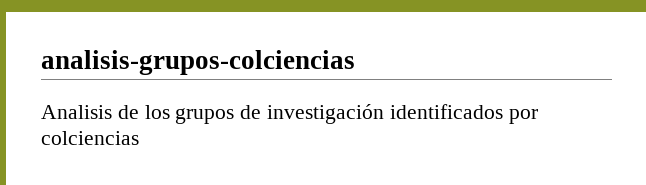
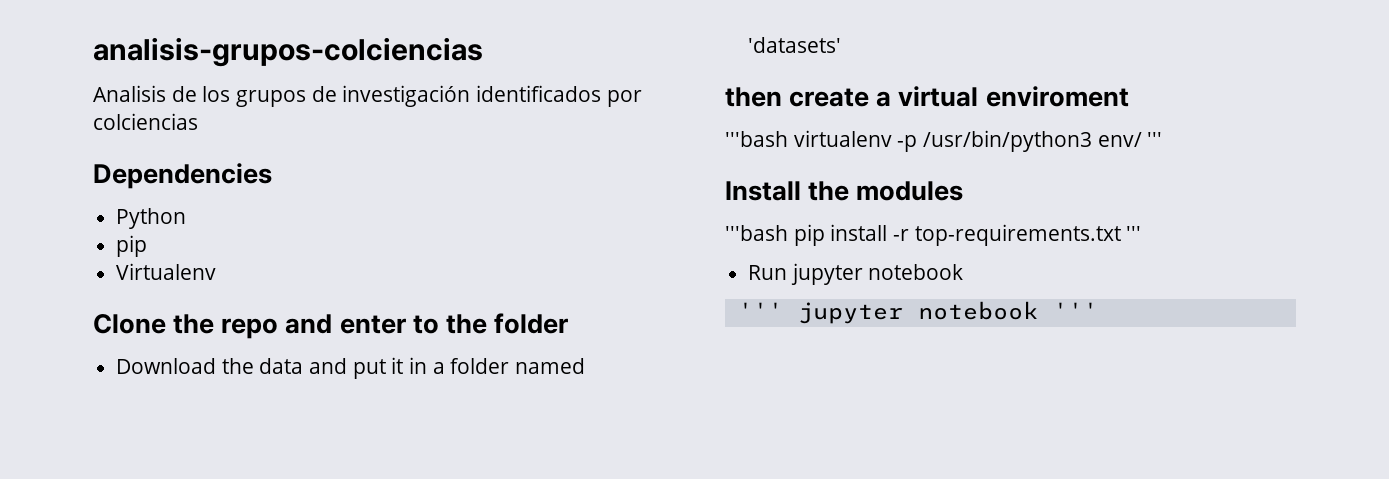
(139, 138) none -> [93,163,272,189] [116,208,187,229] [116,235,148,257] [116,263,217,280] [93,313,569,339] [116,357,586,379] [748,37,842,53] [725,86,1129,107] [725,130,1163,152] [725,181,964,201] [725,224,1142,246] [748,263,964,285] [737,301,1098,324] // Dependencies // Python // pip // Virtualenv // Clone the repo and enter to the folder // Download the data and put it in a folder named 'datasets' // then create a virtual enviroment // '''bash virtualenv -p /usr/bin/python3 env/ ''' // Install the modules // '''bash pip install -r top-requirements.txt ''' // Run jupyter notebook // ''' jupyter notebook '''

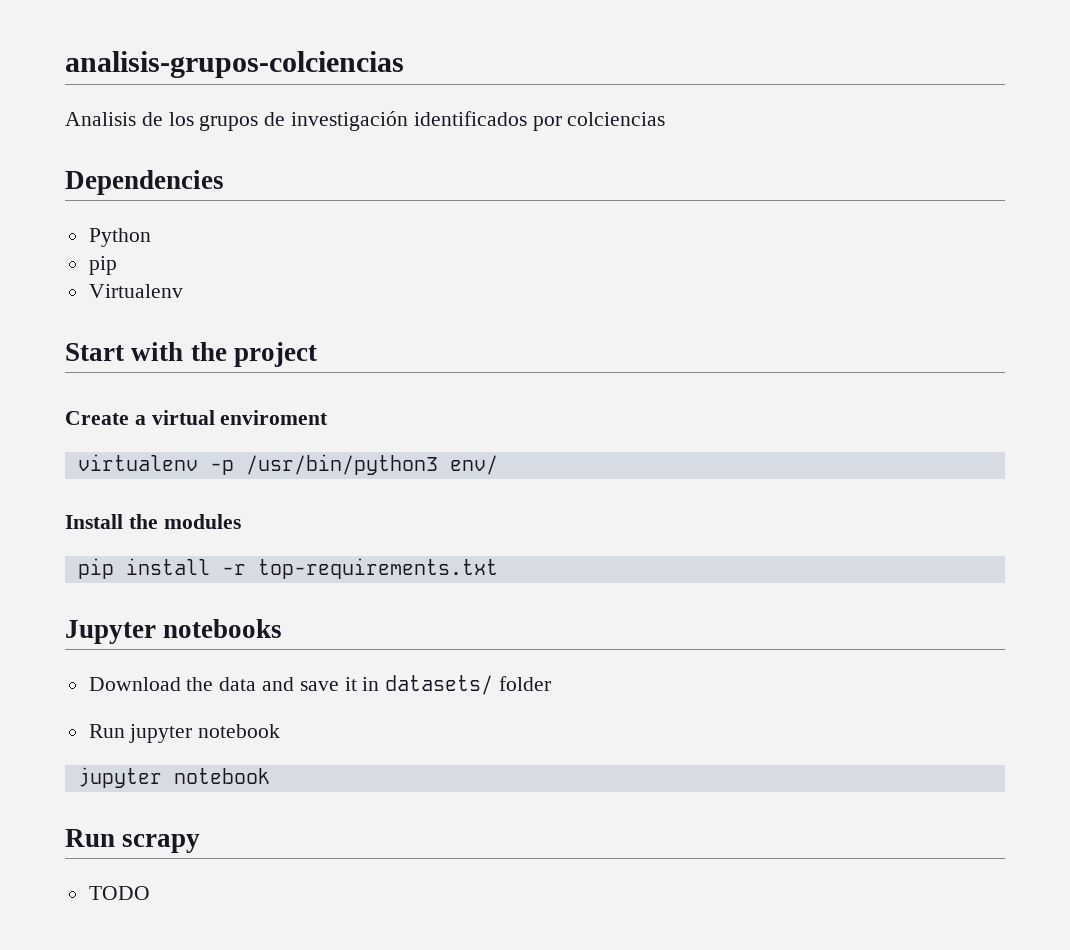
[93,313,569,339] Clone the repo and enter to the folder -> [65,342,317,367] [65,410,329,425] [77,454,498,475] [65,514,241,529] [77,558,498,579] [65,619,283,644] Start with the project // Create a virtual enviroment // virtualenv -p /usr/bin/python3 env/ // Install the modules // pip install -r top-requirements.txt // Jupyter notebooks
[352,359,386,379] put -> [299,681,339,691] save
[432,358,586,374] [748,37,842,53] [725,86,1129,107] [725,130,1163,152] [725,181,964,201] [725,224,1142,246] a folder named 'datasets' // then create a virtual enviroment // '''bash virtualenv -p /usr/bin/python3 env/ ''' // Install the modules // '''bash pip install -r top-requirements.txt ''' -> [385,675,552,695] datasets/ folder
[737,301,1098,324] ''' jupyter notebook ''' -> [77,767,270,788] [65,829,201,853] [88,886,150,900] jupyter notebook // Run scrapy // TODO

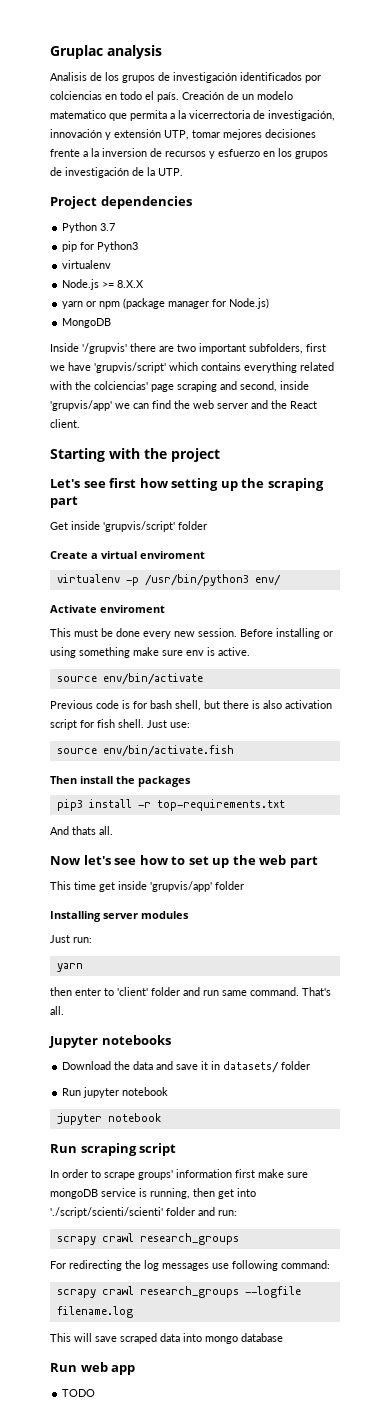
[65,51,404,78] analisis-grupos-colciencias -> [50,45,162,59] Gruplac analysis
[65,170,224,195] // Dependencies -> [105,91,293,102] [50,110,335,121] [50,129,316,140] [50,148,328,159] [50,167,183,178] [50,196,192,209] en todo el país. Creación de un modelo matematico que permita a la vicerrectoria de investigación, innovación y extensión UTP, tomar mejores decisiones frente a la inversion de recursos y esfuerzo en los grupos de investigación de la UTP. // Project dependencies
[88,256,117,275] [88,284,183,298] [65,342,317,367] // pip // Virtualenv // Start with the project -> [100,223,116,231] [62,241,139,252] [62,260,112,269] [62,279,145,290] [62,298,270,309] [62,318,112,328] [50,343,326,354] [50,362,334,373] [50,381,309,392] [50,400,317,411] [50,419,80,428] [50,448,220,462] [50,478,324,491] [50,496,78,508] [50,521,207,532] 3.7 // pip for Python3 // virtualenv // Node.js >= 8.X.X // yarn or npm (package manager for Node.js) // MongoDB // Inside '/grupvis' there are two important subfolders, first we have 'grupvis/script' which contains everything related with the colciencias' page scraping and second, inside 'grupvis/app' we can find the web server and the React client. // Starting with the project // Let's see first how setting up the scraping part // Get inside 'grupvis/script' folder
[65,514,241,529] [77,558,498,579] Install the modules // pip install -r top-requirements.txt -> [50,605,165,613] [50,628,333,639] [50,647,250,658] [56,673,203,685] [50,700,332,711] [50,719,190,730] [56,745,234,757] [50,776,191,787] [56,799,285,811] [50,826,113,835] [50,855,318,868] [50,881,244,892] [50,911,189,922] [50,935,92,943] [56,963,83,972] [50,987,331,996] [50,1006,64,1015] Activate enviroment // This must be done every new session. Before installing or using something make sure env is active. // source env/bin/activate // Previous code is for bash shell, but there is also activation script for fish shell. Just use: // source env/bin/activate.fish // Then install the packages // pip3 install -r top-requirements.txt // And thats all. // Now let's see how to set up the web part // This time get inside 'grupvis/app' folder // Installing server modules // Just run: // yarn // then enter to 'client' folder and run same command. That's all.
[122,834,201,853] scrapy -> [80,1143,177,1156] [50,1169,308,1180] [50,1188,256,1199] [50,1207,237,1218] [56,1233,239,1245] [50,1260,330,1271] [56,1286,301,1298] [56,1306,133,1318] [50,1333,283,1344] [50,1362,136,1375] scraping script // In order to scrape groups' information first make sure mongoDB service is running, then get into './script/scienti/scienti' folder and run: // scrapy crawl research_groups // For redirecting the log messages use following command: // scrapy crawl research_groups --logfile filename.log // This will save scraped data into mongo database // Run web app

